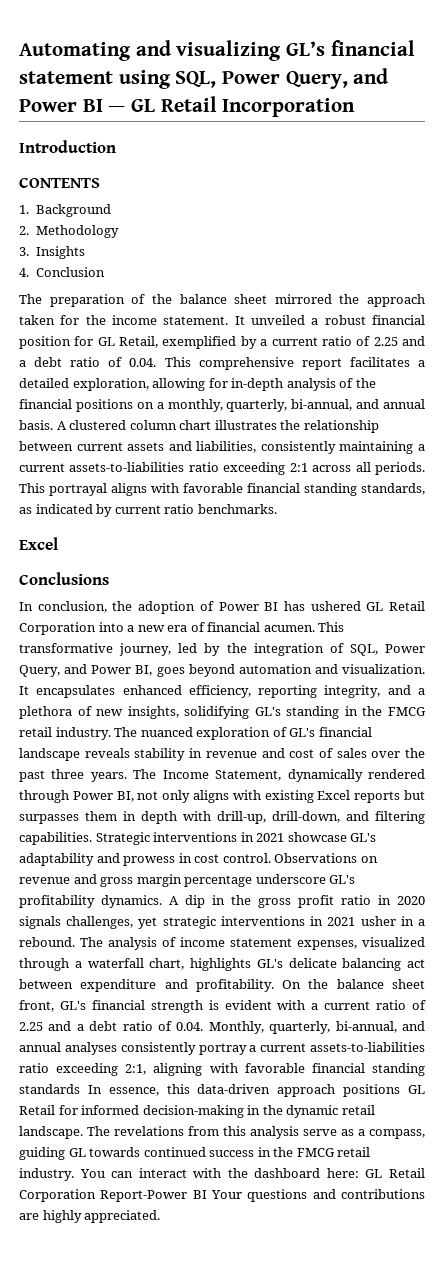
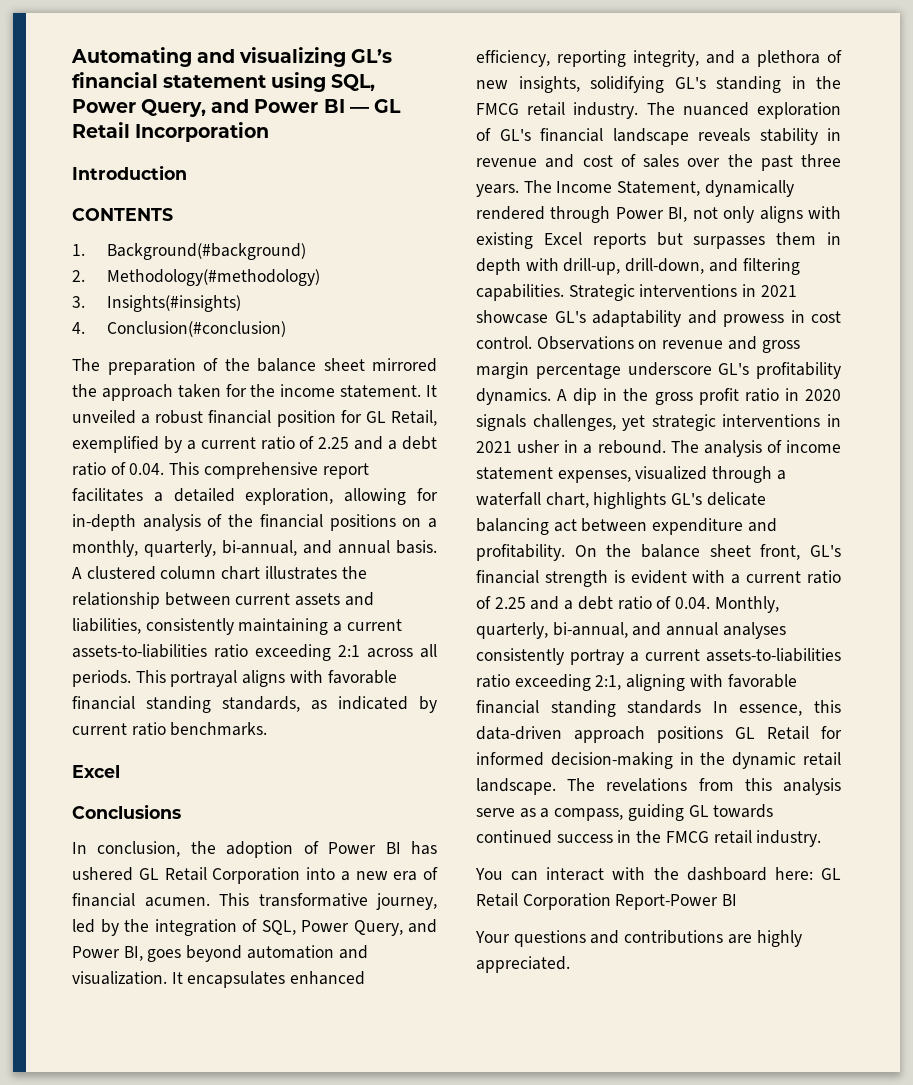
[35,204,111,217] Background -> [106,243,306,260] Background(#background)
[35,225,119,238] Methodology -> [106,269,320,286] Methodology(#methodology)
[35,246,85,259] Insights -> [106,295,241,312] Insights(#insights)
[35,267,105,277] Conclusion -> [106,321,286,337] Conclusion(#conclusion)
(74, 1174) none -> (822, 838) //
(207, 1194) none -> (738, 900) //

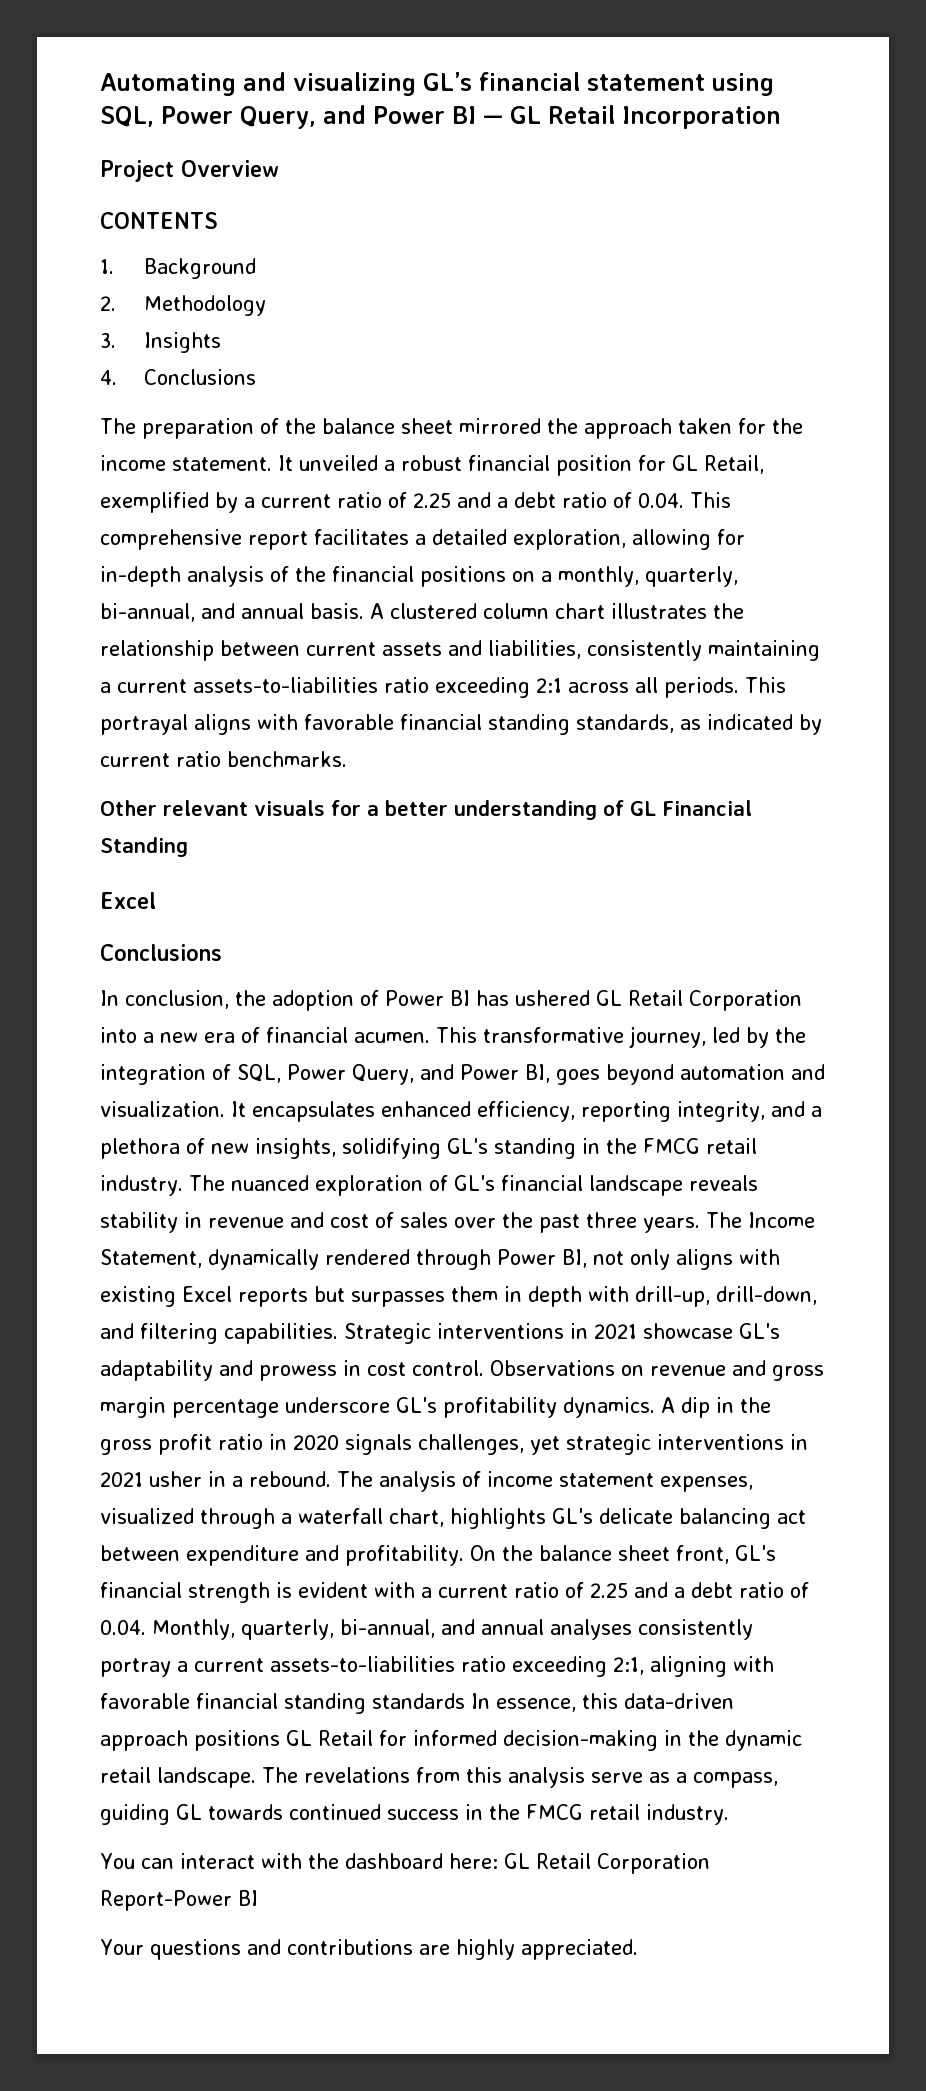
[72,165,187,180] Introduction -> [100,160,279,182] Project Overview
[106,243,306,260] Background(#background) -> [143,258,256,279] Background
[106,269,320,286] Methodology(#methodology) -> [143,295,266,316] Methodology
[106,295,241,312] Insights(#insights) -> [143,332,221,353] Insights
[106,321,286,337] Conclusion(#conclusion) -> [143,369,256,385] Conclusions
(268, 729) none -> [100,800,752,820] [100,837,188,857] // Other relevant visuals for a better understanding of GL Financial Standing

